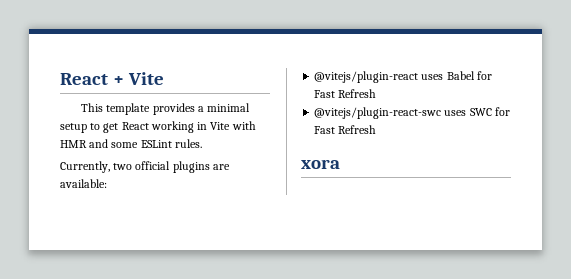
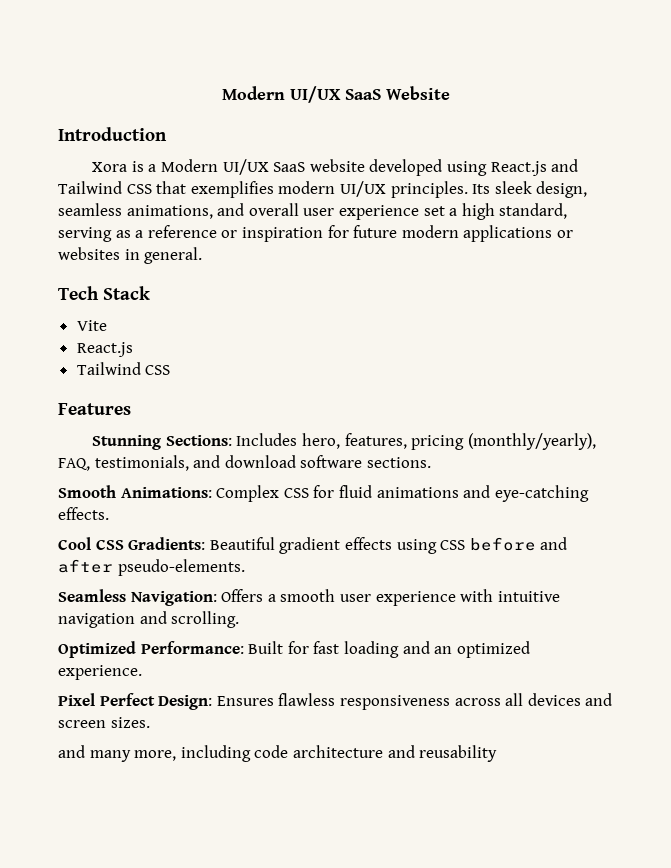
[60,72,164,85] [81,103,251,115] [60,121,256,133] [60,139,202,148] [60,161,230,173] [60,179,107,188] [314,71,492,83] [314,89,377,98] [314,107,510,119] [314,125,377,134] [301,159,340,169] React + Vite // This template provides a minimal setup to get React working in Vite with HMR and some ESLint rules. // Currently, two official plugins are available: // @vitejs/plugin-react uses Babel for Fast Refresh // @vitejs/plugin-react-swc uses SWC for Fast Refresh // xora -> [221,86,450,103] [58,127,167,141] [92,159,579,176] [58,181,588,198] [58,203,568,220] [58,225,573,242] [58,247,203,264] [58,286,150,300] [76,320,107,331] [76,342,133,357] [76,362,171,375] [58,403,131,415] [92,433,596,450] [58,455,431,471] [58,485,589,502] [58,507,109,520] [58,537,568,554] [58,559,245,576] [58,589,560,606] [58,611,240,628] [58,641,530,658] [58,665,142,680] [58,693,613,710] [58,717,150,728] [58,745,498,762] Modern UI/UX SaaS Website // Introduction // Xora is a Modern UI/UX SaaS website developed using React.js and Tailwind CSS that exemplifies modern UI/UX principles. Its sleek design, seamless animations, and overall user experience set a high standard, serving as a reference or inspiration for future modern applications or websites in general. // Tech Stack // Vite // React.js // Tailwind CSS // Features // Stunning Sections: Includes hero, features, pricing (monthly/yearly), FAQ, testimonials, and download software sections. // Smooth Animations: Complex CSS for fluid animations and eye-catching effects. // Cool CSS Gradients: Beautiful gradient effects using CSS before and after pseudo-elements. // Seamless Navigation: Offers a smooth user experience with intuitive navigation and scrolling. // Optimized Performance: Built for fast loading and an optimized experience. // Pixel Perfect Design: Ensures flawless responsiveness across all devices and screen sizes. // and many more, including code architecture and reusability

